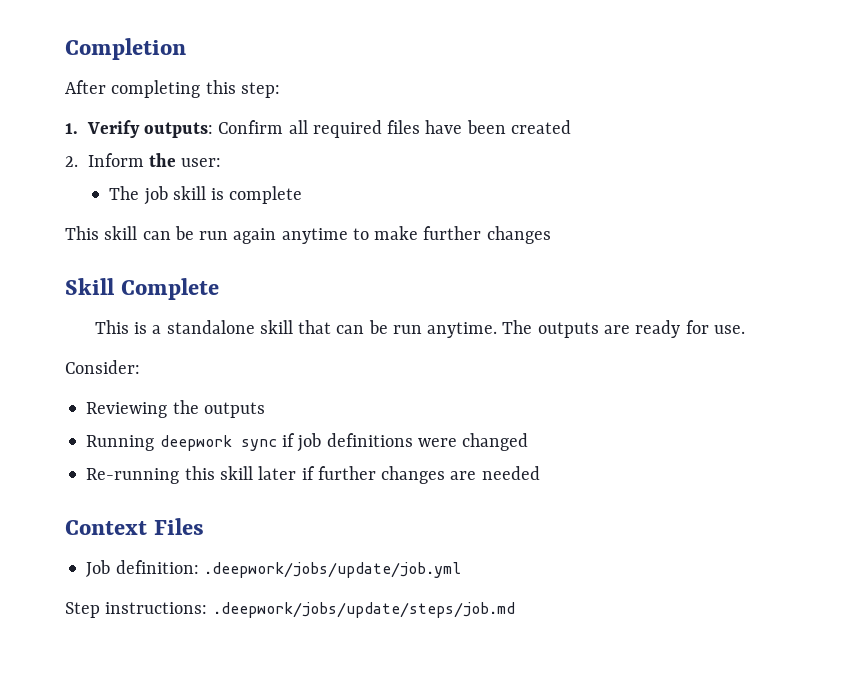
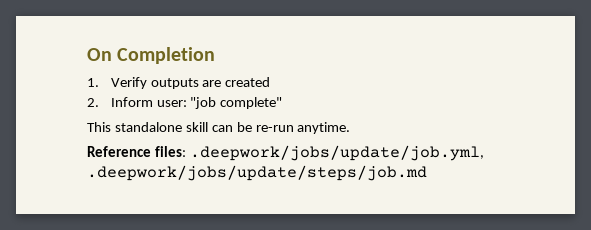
(65, 49) none -> [87,48,112,61] On
[65,80,280,98] [65,120,506,138] After completing this step: // 1. Verify outputs: Confirm all required files have been -> [87,77,222,89] 1. Verify outputs are
[149,153,177,167] the -> (153, 102) none
[109,186,303,205] [65,226,99,240] // The job skill is complete // This -> [190,97,283,109] [87,122,182,132] "job complete" // This standalone
[199,226,551,244] [65,278,220,300] [94,320,745,338] [65,360,140,374] [86,400,265,418] [86,433,529,452] [86,466,540,484] [65,518,205,535] [86,560,461,578] [65,602,208,618] run again anytime to make further changes // Skill Complete // This is a standalone skill that can be run anytime. The outputs are ready for use. // Consider: // Reviewing the outputs // Running deepwork sync if job definitions were changed // Re-running this skill later if further changes are needed // Context Files // Job definition: .deepwork/jobs/update/job.yml // Step instructions: -> [255,122,351,134] [87,145,484,161] re-run anytime. // Reference files: .deepwork/jobs/update/job.yml,

